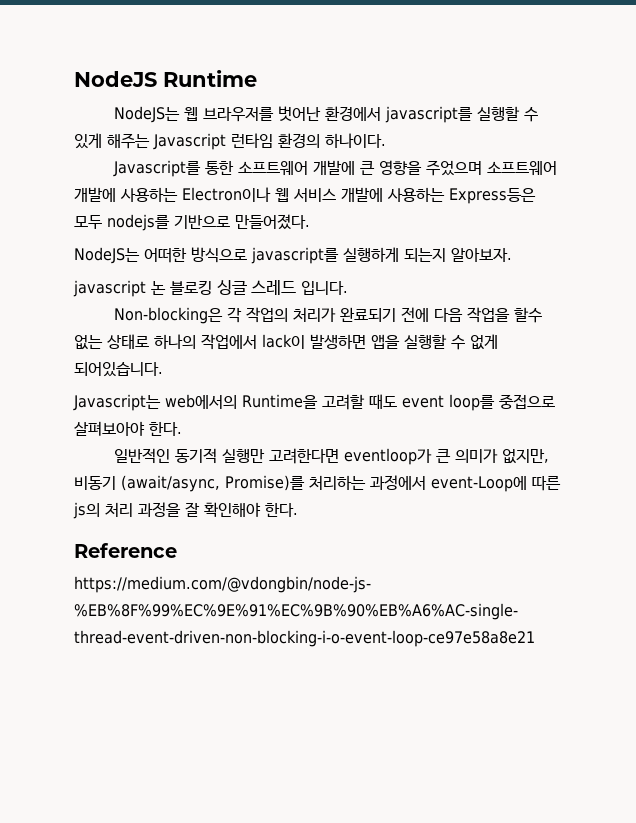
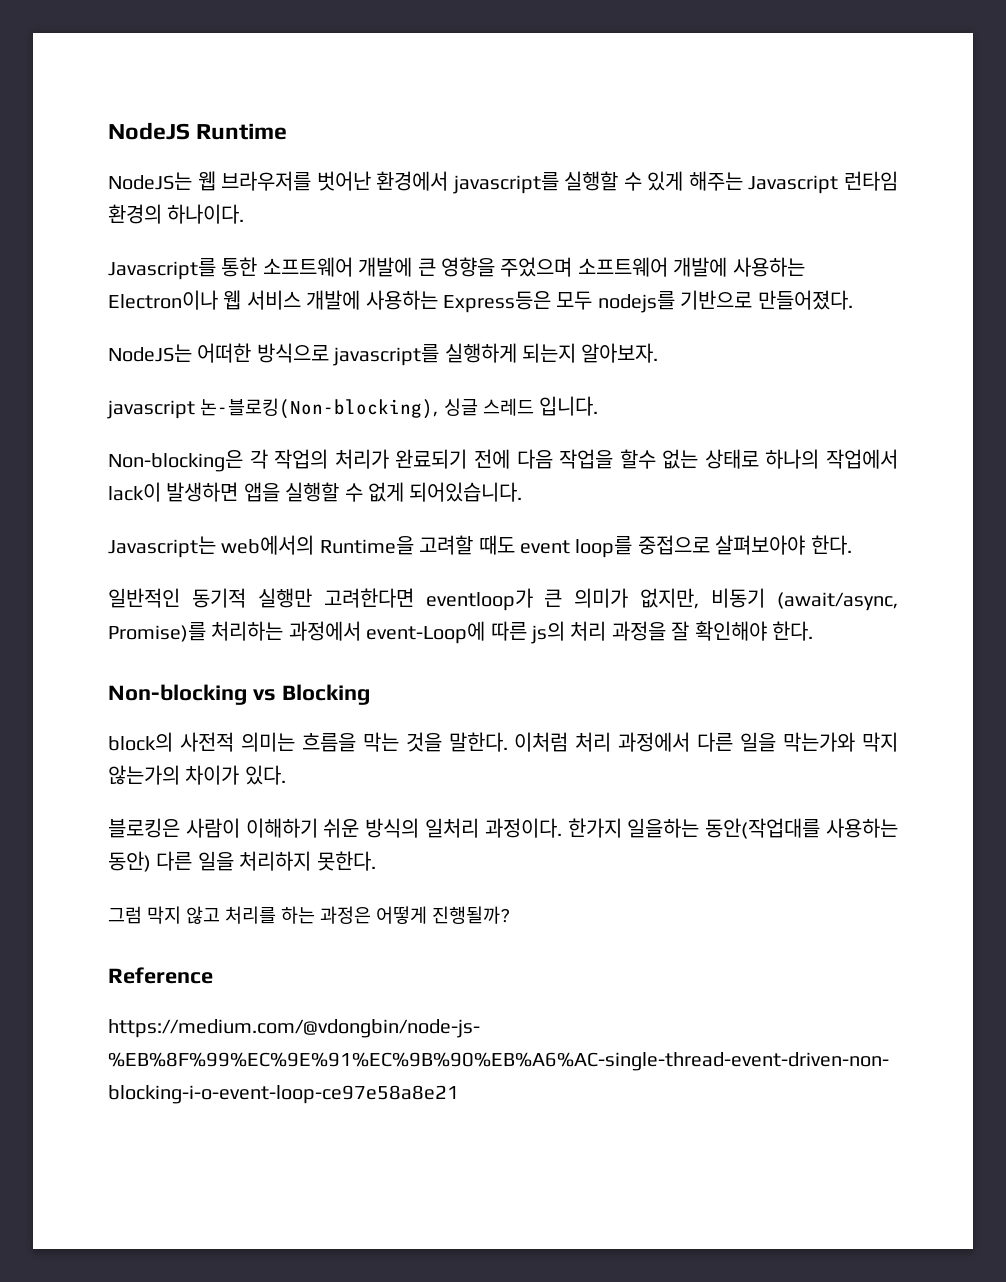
[151,280,212,295] 논 블로킹 -> [200,398,439,419] 논-블로킹(Non-blocking),
(298, 509) none -> [108,684,370,705] [108,732,898,752] [108,765,286,785] [108,818,898,839] [108,851,376,872] [108,906,511,924] // Non-blocking vs Blocking // block의 사전적 의미는 흐름을 막는 것을 말한다. 이처럼 처리 과정에서 다른 일을 막는가와 막지 않는가의 차이가 있다. // 블로킹은 사람이 이해하기 쉬운 방식의 일처리 과정이다. 한가지 일을하는 동안(작업대를 사용하는 동안) 다른 일을 처리하지 못한다. // 그럼 막지 않고 처리를 하는 과정은 어떻게 진행될까?

